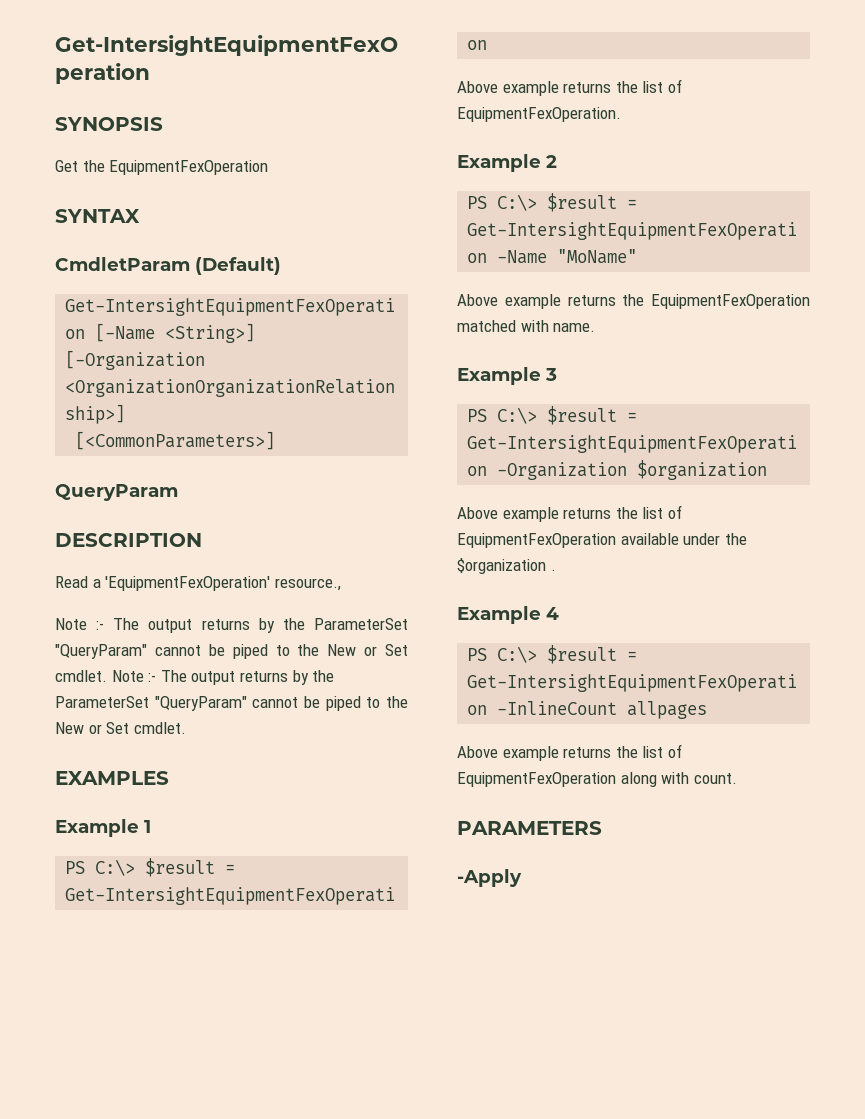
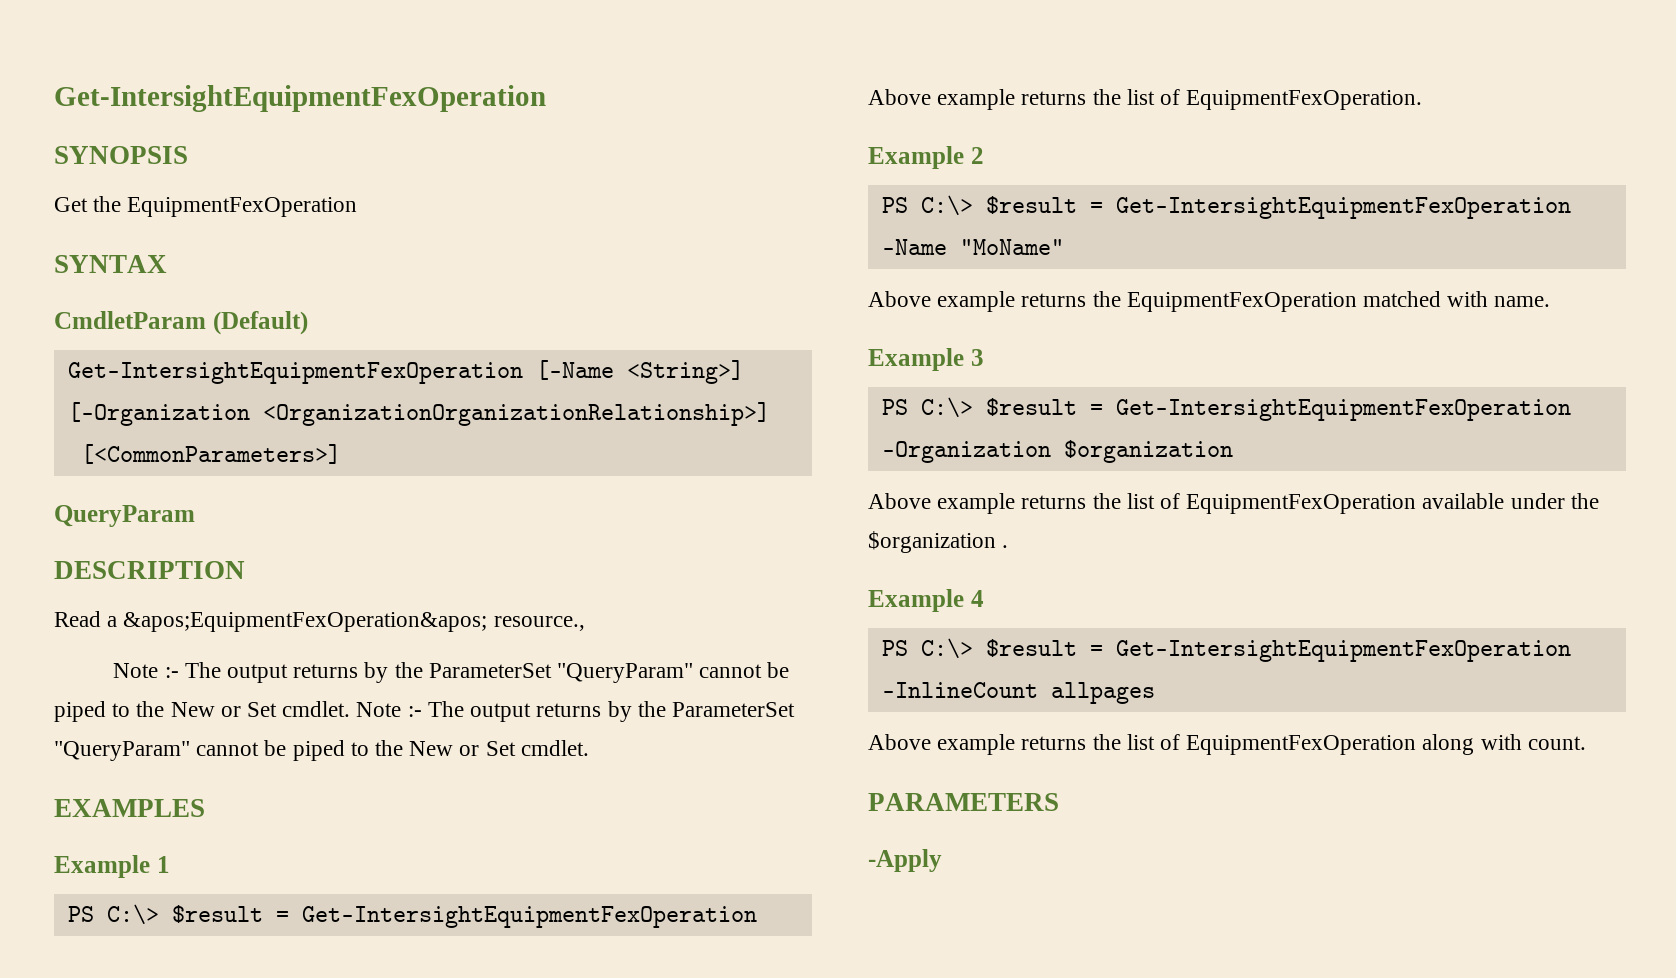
[105,576,271,591] 'EquipmentFexOperation' -> [123,612,488,632] &apos;EquipmentFexOperation&apos;

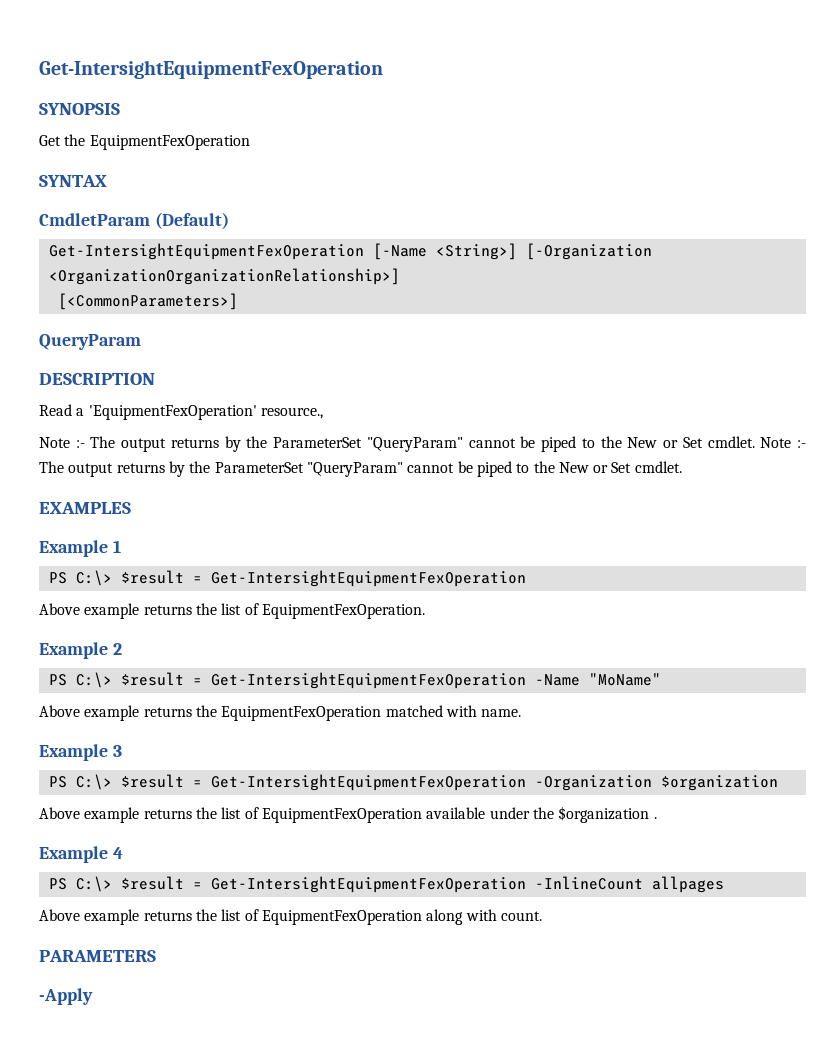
[123,612,488,632] &apos;EquipmentFexOperation&apos; -> [88,405,257,420] 'EquipmentFexOperation'

